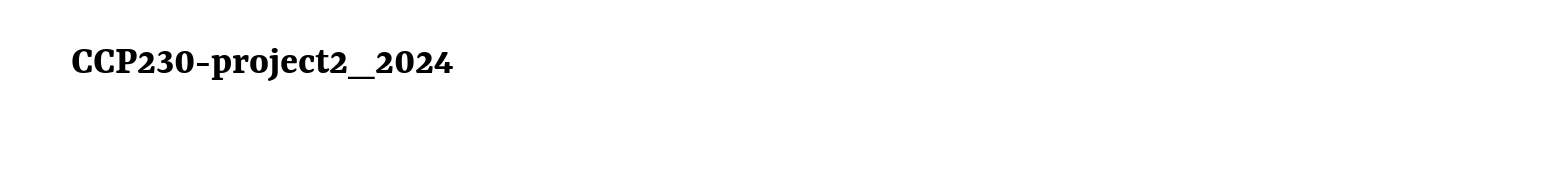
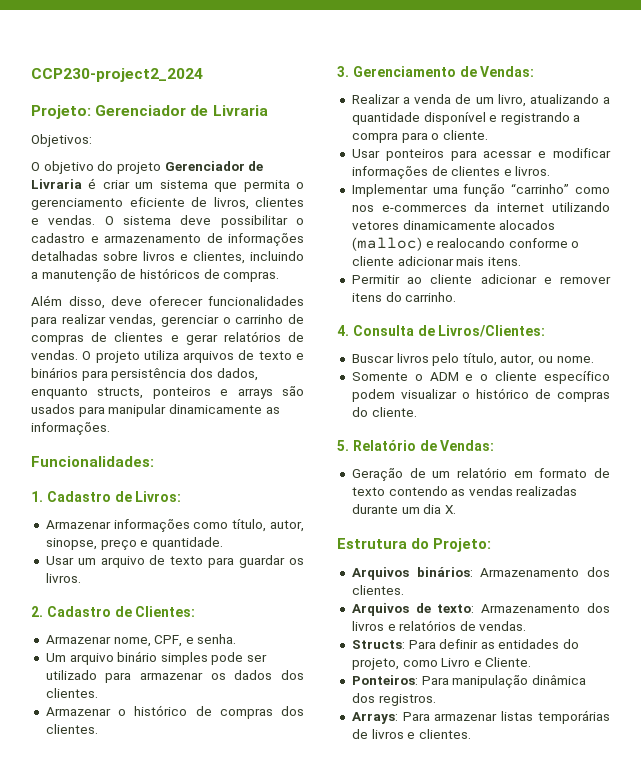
(453, 65) none -> [31,105,268,119] [31,134,92,147] [31,161,264,174] [31,178,304,192] [31,197,304,210] [31,215,304,228] [31,233,304,246] [31,251,304,264] [31,268,280,282] [31,295,304,309] [31,314,304,327] [31,331,304,345] [31,350,304,363] [31,367,258,381] [31,386,304,399] [31,404,280,417] [31,422,110,435] [31,456,154,467] [31,491,182,502] [45,519,304,532] [45,537,223,550] [45,555,304,568] [45,573,81,583] [31,606,196,617] [45,634,237,647] [45,651,268,665] [45,670,304,683] [45,688,98,698] [45,705,304,719] [45,724,98,734] [337,66,535,77] [351,94,610,107] [351,112,581,125] [351,130,488,143] [351,148,611,161] [351,166,551,179] [351,183,610,197] [351,202,610,212] [351,220,556,230] [351,237,580,251] [351,256,521,266] [351,274,611,284] [351,292,457,302] [337,325,546,337] [351,353,594,366] [351,371,610,384] [351,388,610,402] [351,407,417,417] [337,440,495,451] [351,467,610,481] [351,486,578,496] [351,504,456,514] [337,538,492,552] [351,567,610,580] [351,585,404,595] [351,603,610,616] [351,620,527,631] [351,639,580,649] [351,657,532,670] [351,675,586,688] [351,693,436,706] [351,710,610,724] [351,729,471,739] // Projeto: Gerenciador de Livraria // Objetivos: // O objetivo do projeto Gerenciador de Livraria é criar um sistema que permita o gerenciamento eficiente de livros, clientes e vendas. O sistema deve possibilitar o cadastro e armazenamento de informações detalhadas sobre livros e clientes, incluindo a manutenção de históricos de compras. // Além disso, deve oferecer funcionalidades para realizar vendas, gerenciar o carrinho de compras de clientes e gerar relatórios de vendas. O projeto utiliza arquivos de texto e binários para persistência dos dados, enquanto structs, ponteiros e arrays são usados para manipular dinamicamente as informações. // Funcionalidades: // 1. Cadastro de Livros: // Armazenar informações como título, autor, sinopse, preço e quantidade. // Usar um arquivo de texto para guardar os livros. // 2. Cadastro de Clientes: // Armazenar nome, CPF, e senha. // Um arquivo binário simples pode ser utilizado para armazenar os dados dos clientes. // Armazenar o histórico de compras dos clientes. // 3. Gerenciamento de Vendas: // Realizar a venda de um livro, atualizando a quantidade disponível e registrando a compra para o cliente. // Usar ponteiros para acessar e modificar informações de clientes e livros. // Implementar uma função “carrinho” como nos e-commerces da internet utilizando vetores dinamicamente alocados (malloc) e realocando conforme o cliente adicionar mais itens. // Permitir ao cliente adicionar e remover itens do carrinho. // 4. Consulta de Livros/Clientes: // Buscar livros pelo título, autor, ou nome. // Somente o ADM e o cliente específico podem visualizar o histórico de compras do cliente. // 5. Relatório de Vendas: // Geração de um relatório em formato de texto contendo as vendas realizadas durante um dia X. // Estrutura do Projeto: // Arquivos binários: Armazenamento dos clientes. // Arquivos de texto: Armazenamento dos livros e relatórios de vendas. // Structs: Para definir as entidades do projeto, como Livro e Cliente. // Ponteiros: Para manipulação dinâmica dos registros. // Arrays: Para armazenar listas temporárias de livros e clientes.

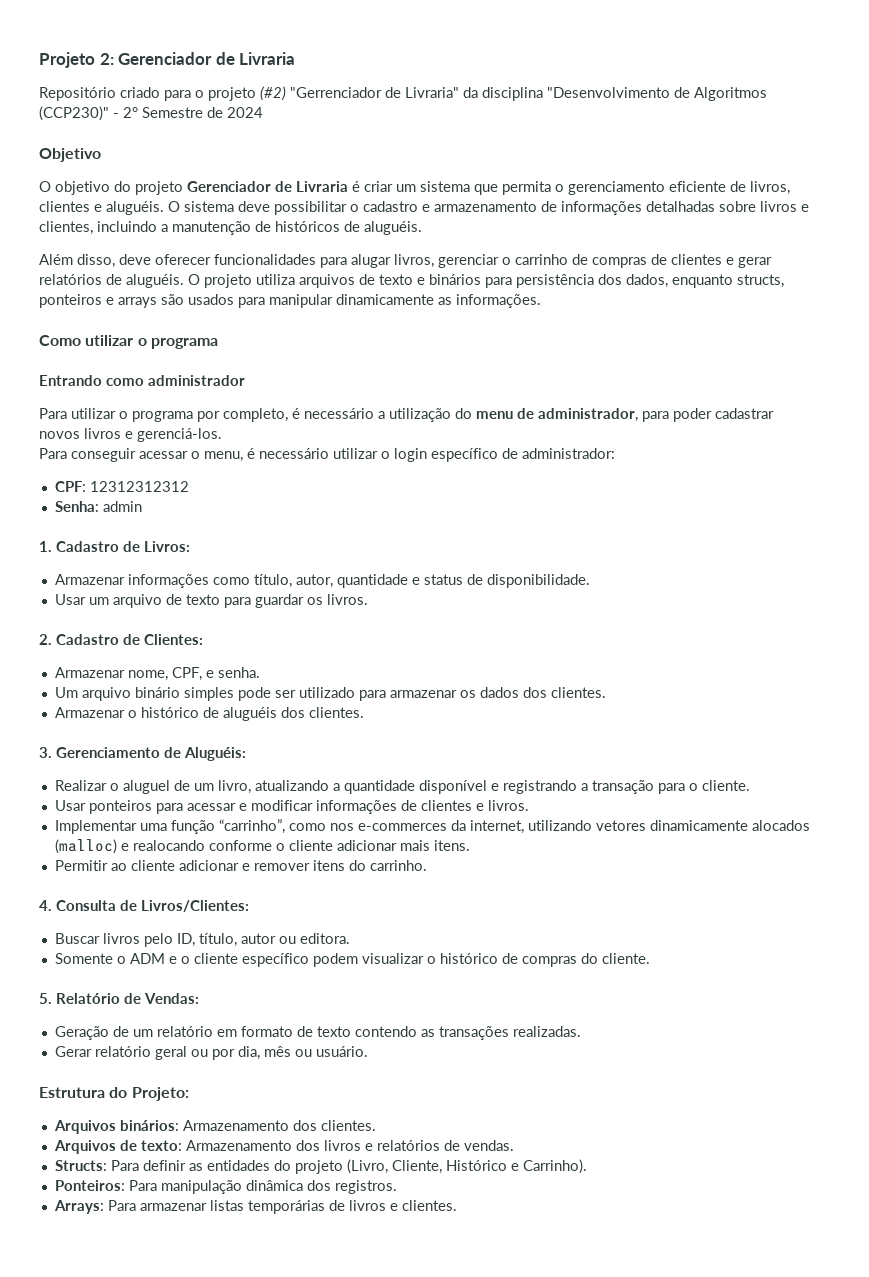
[31,68,203,82] [31,105,91,119] CCP230-project2_2024 // Projeto: -> [39,52,114,68] Projeto 2:
[31,134,92,147] Objetivos: -> [39,86,767,101] [39,106,263,121] [39,148,101,162] Repositório criado para o projeto (#2) "Gerrenciador de Livraria" da disciplina "Desenvolvimento de Algoritmos (CCP230)" - 2° Semestre de 2024 // Objetivo
[48,215,96,225] vendas. -> [106,201,164,215] aluguéis.
[223,271,280,282] compras. -> [364,221,422,235] aluguéis.
[61,314,157,327] realizar vendas, -> [351,254,434,268] alugar livros,
[31,350,78,360] vendas. -> [126,274,184,288] aluguéis.
[31,456,154,467] Funcionalidades: -> [39,335,218,349] [39,375,246,386] [39,408,774,422] [39,428,222,442] [39,448,615,462] [54,481,189,492] [54,501,142,512] Como utilizar o programa // Entrando como administrador // Para utilizar o programa por completo, é necessário a utilização do menu de administrador, para poder cadastrar novos livros e gerenciá-los. // Para conseguir acessar o menu, é necessário utilizar o login específico de administrador: // CPF: 12312312312 // Senha: admin
[45,537,223,550] sinopse, preço e quantidade. -> [336,574,590,588] quantidade e status de disponibilidade.
[219,708,273,719] compras -> [222,707,277,721] aluguéis
[480,66,535,77] Vendas: -> [184,747,247,761] Aluguéis:
[403,94,452,104] a venda -> [109,780,170,794] o aluguel
[351,132,398,143] compra -> [591,780,654,794] transação
[511,183,570,194] “carrinho” -> [218,819,285,834] “carrinho”,
[497,203,545,212] internet -> [469,820,524,834] internet,
[462,353,594,366] título, autor, ou nome. -> [176,933,350,947] ID, título, autor ou editora.
[468,486,578,496] [351,504,456,514] vendas realizadas durante um dia X. -> [438,1026,581,1040] [54,1046,368,1060] transações realizadas. // Gerar relatório geral ou por dia, mês ou usuário.
[351,657,532,670] projeto, como Livro e Cliente. -> [294,1159,587,1174] projeto (Livro, Cliente, Histórico e Carrinho).

